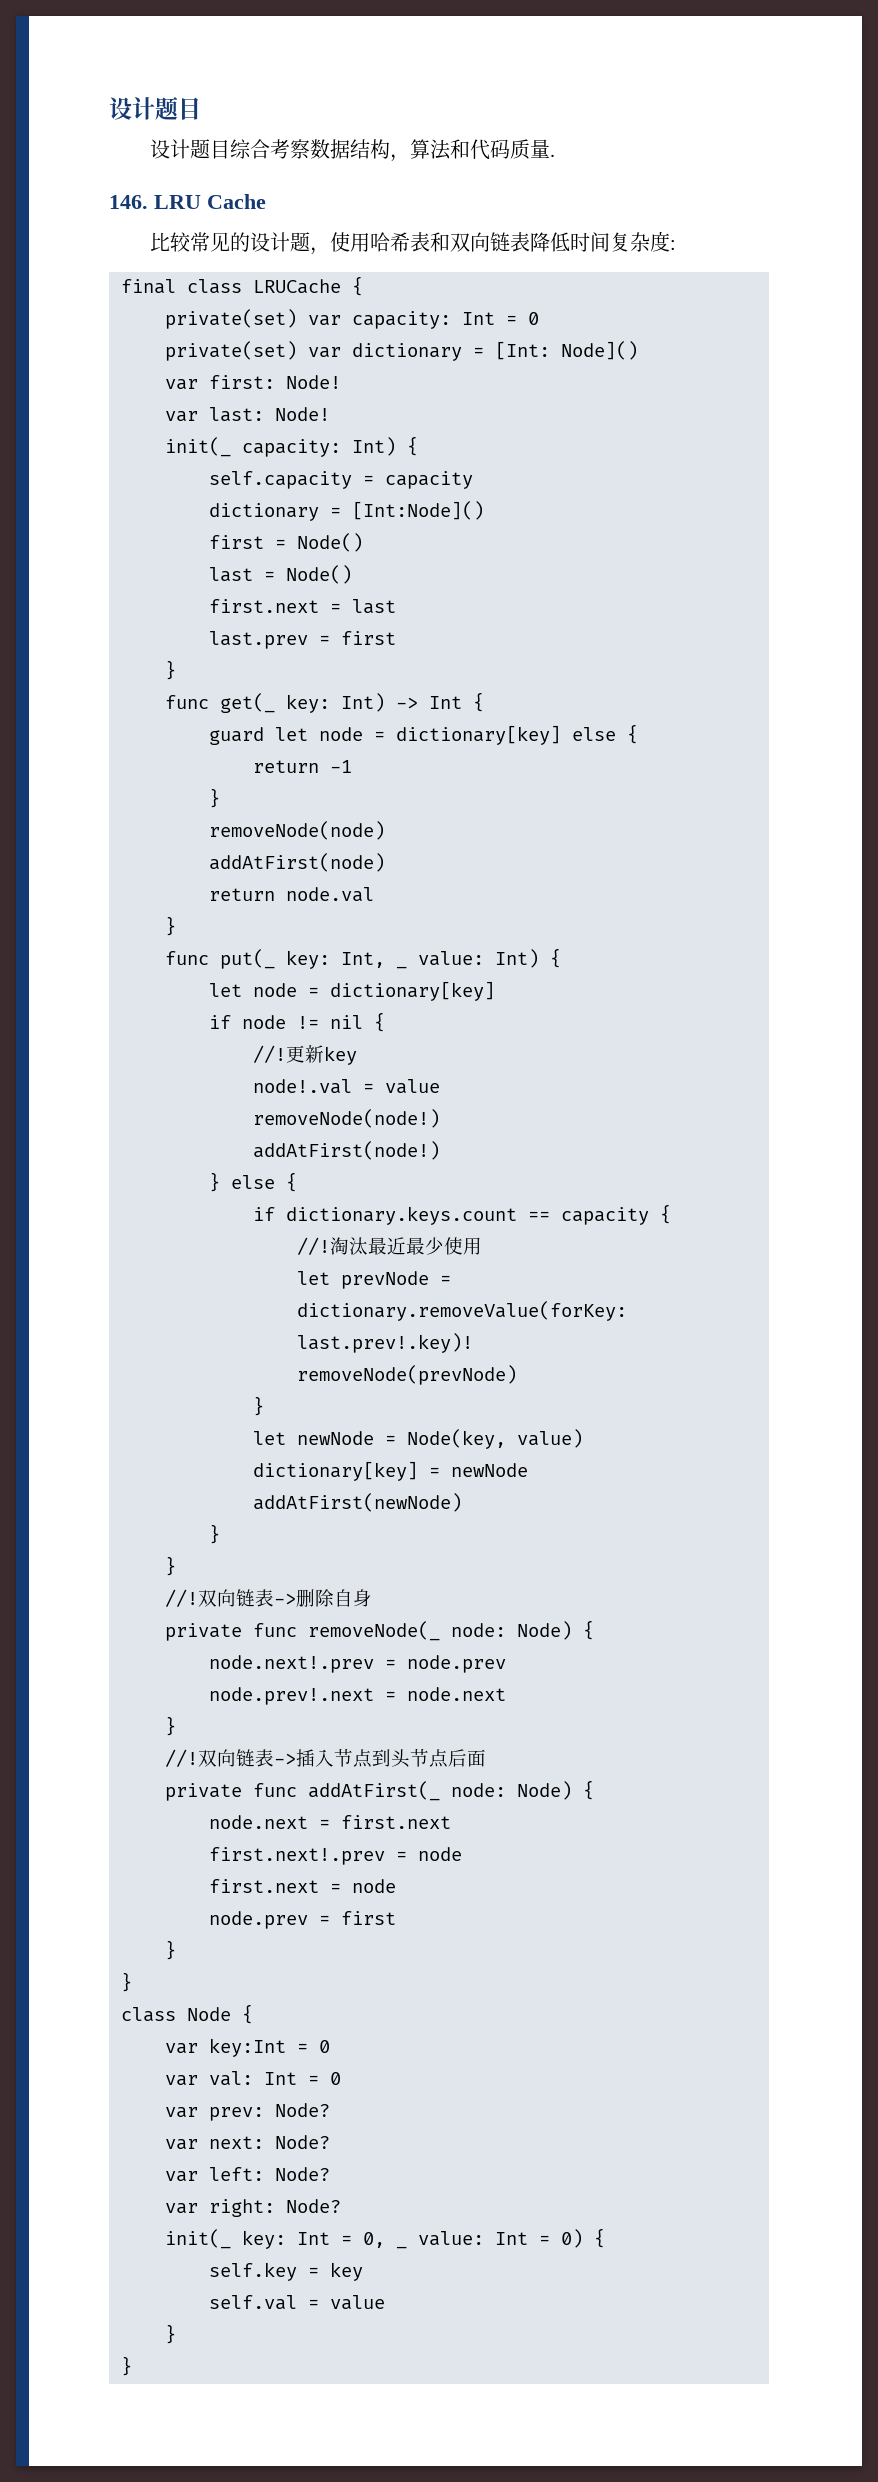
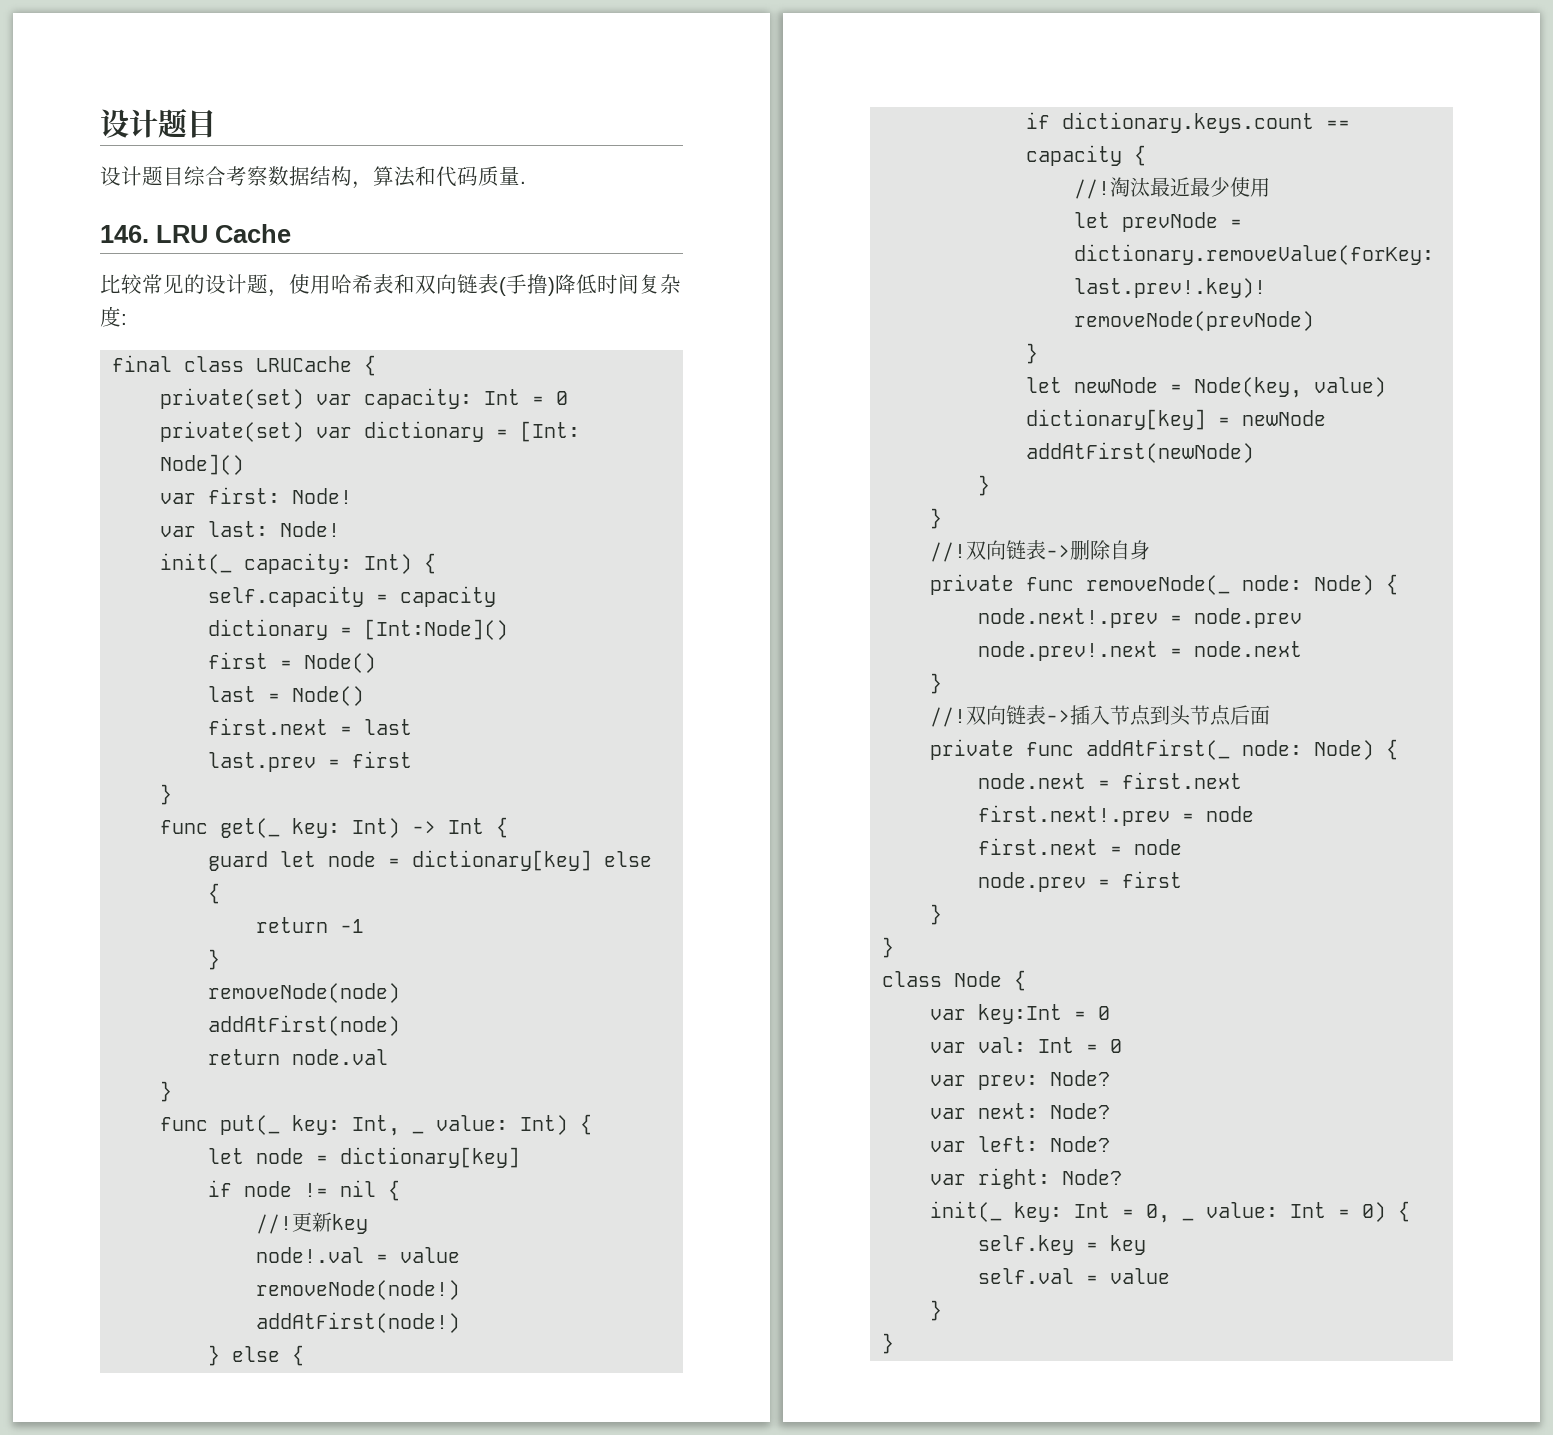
(531, 242) none -> [499,274,555,296] (手撸)

